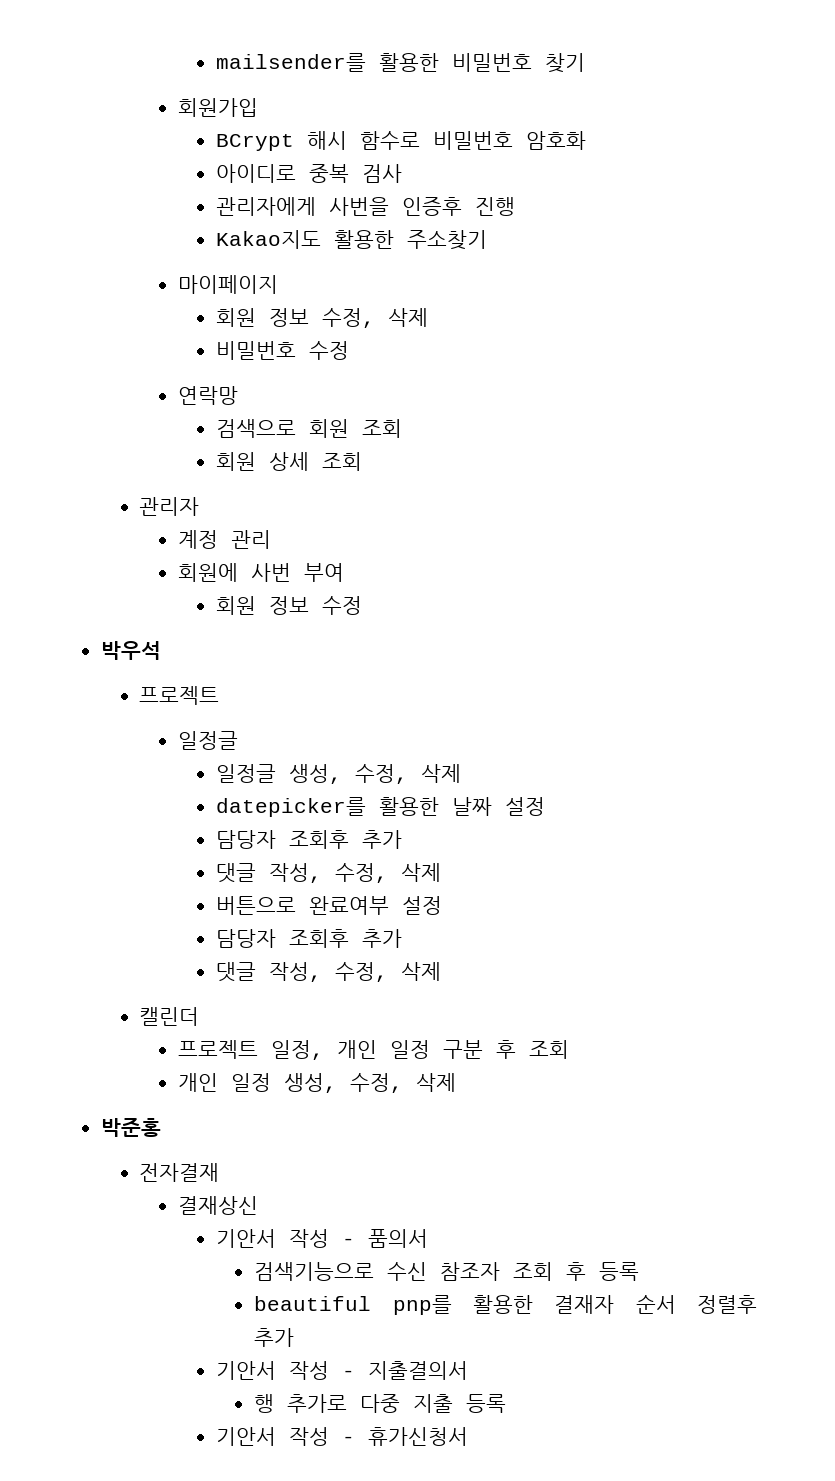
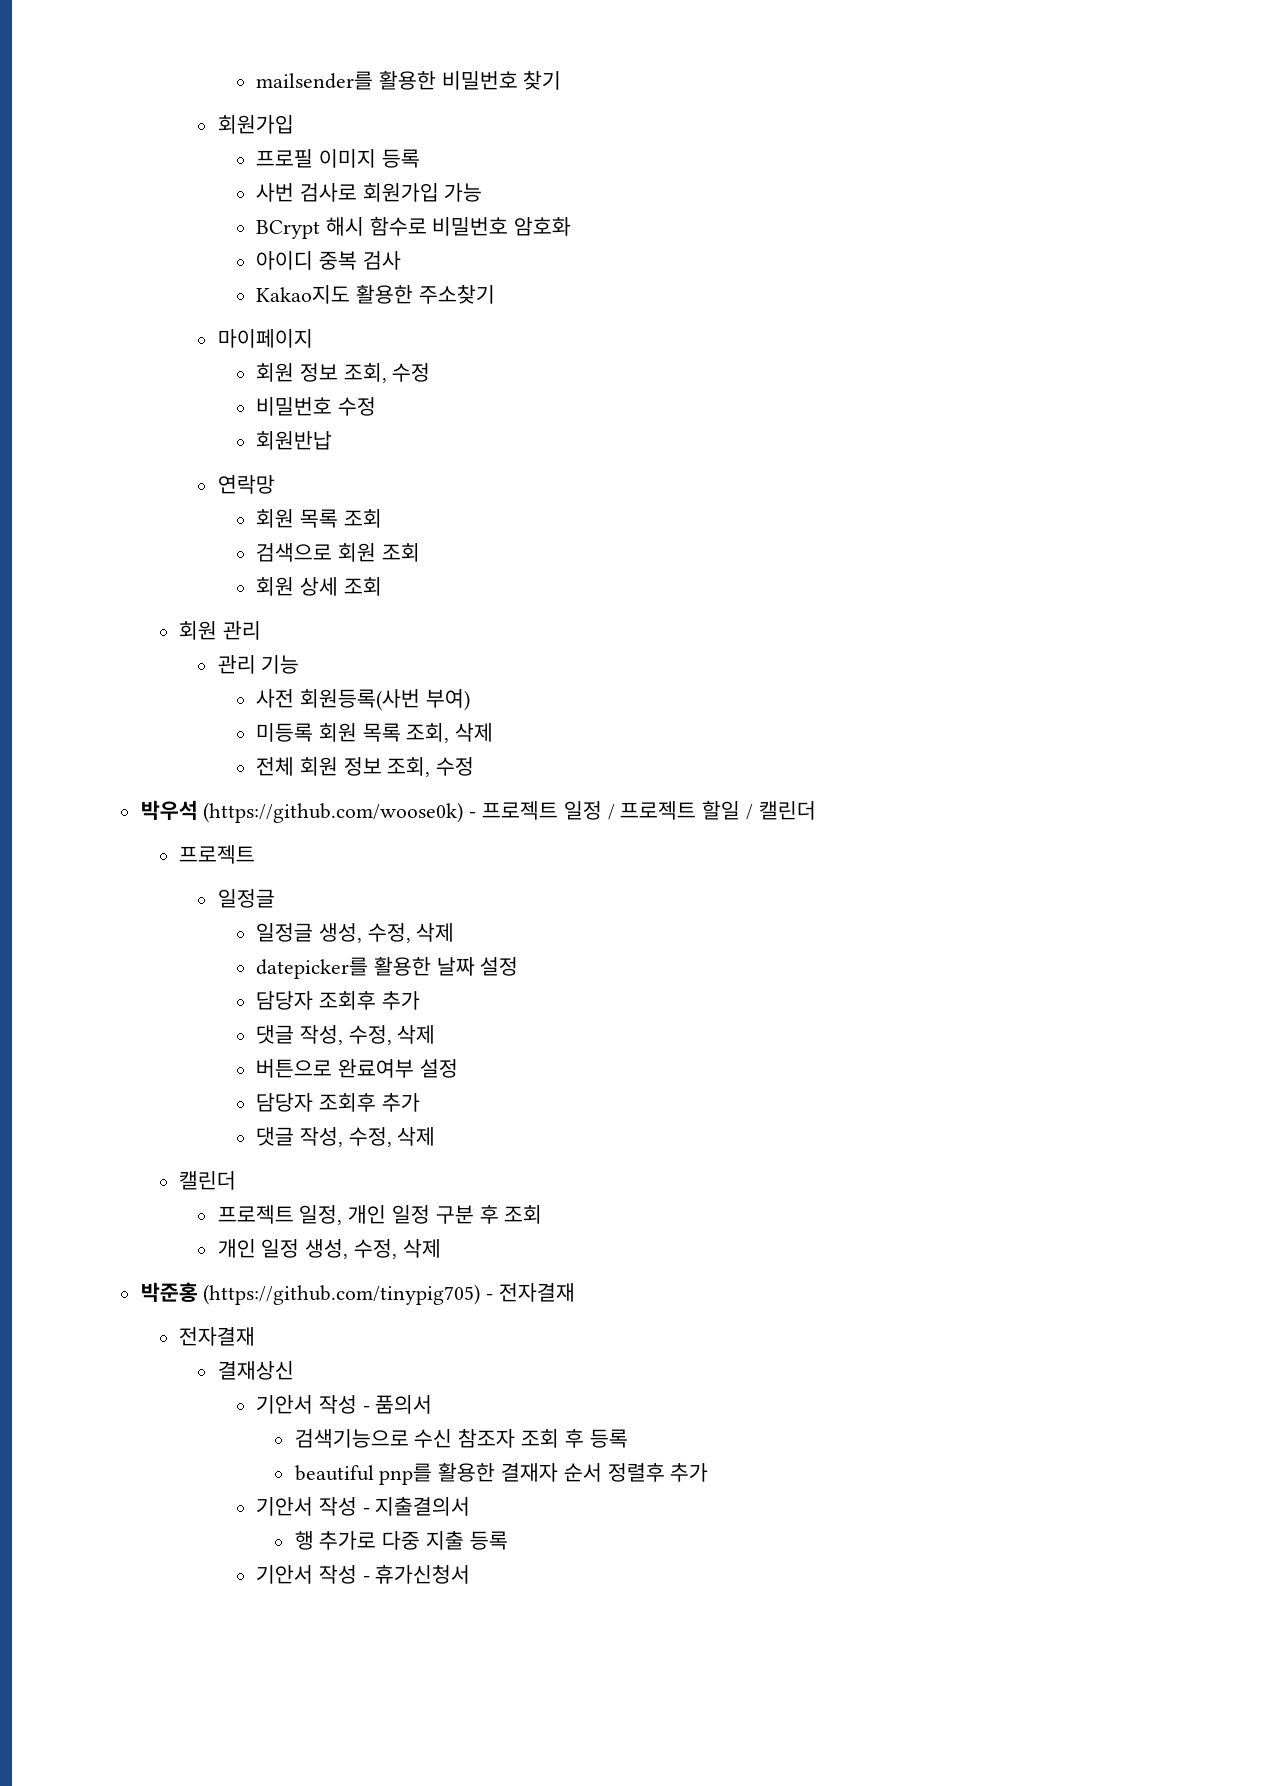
(258, 107) none -> [256,149,420,168] [256,183,483,202] // 프로필 이미지 등록 // 사번 검사로 회원가입 가능
[216,164,297,183] 아이디로 -> [256,251,314,270] 아이디
[216,197,516,216] // 관리자에게 사번을 인증후 진행 -> (401, 260) none
[322,308,429,328] 수정, 삭제 -> [343,363,431,383] 조회, 수정
(350, 350) none -> [256,431,333,450] // 회원반납
(238, 395) none -> [256,509,382,528] // 회원 목록 조회
[139,497,200,516] [177,530,218,549] 관리자 // 계정 -> [179,621,218,640] 회원
[177,563,344,582] [216,596,310,615] 회원에 사번 부여 // 회원 정보 -> [217,655,300,674] [256,689,470,711] [256,723,494,743] [256,757,431,777] 관리 기능 // 사전 회원등록(사번 부여) // 미등록 회원 목록 조회, 삭제 // 전체 회원 정보 조회,
(162, 650) none -> [203,800,816,823] (https://github.com/woose0k) - 프로젝트 일정 / 프로젝트 할일 / 캘린더
(162, 1127) none -> [203,1283,576,1305] (https://github.com/tinypig705) - 전자결재

